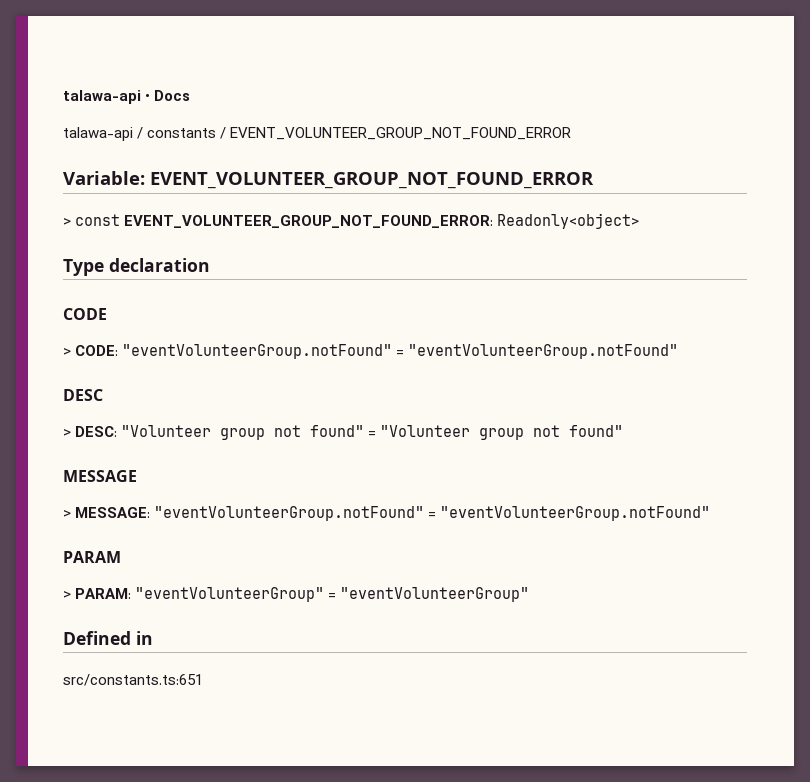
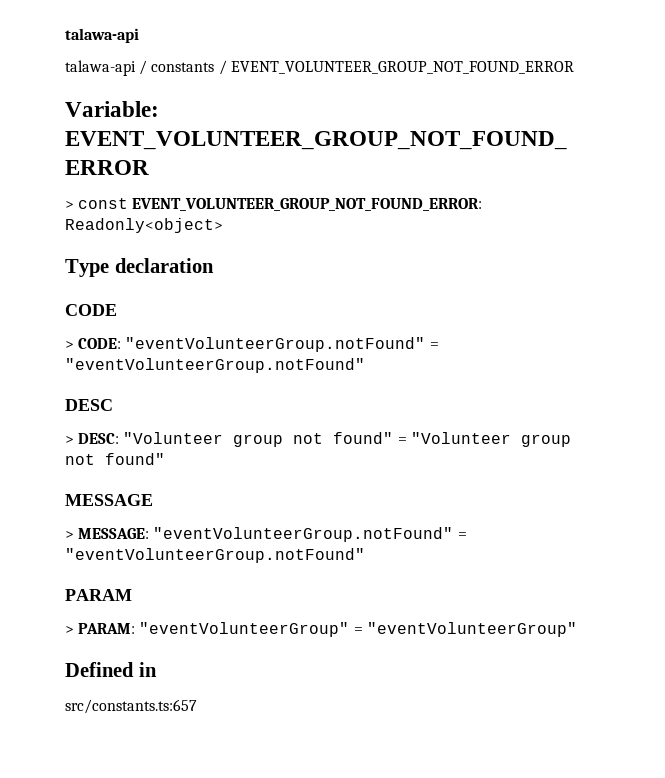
[63,90,191,104] talawa-api • Docs -> [65,28,139,43] talawa-api
[63,674,203,686] src/constants.ts:651 -> [65,699,197,714] src/constants.ts:657

